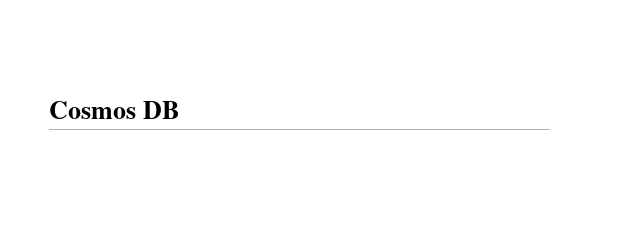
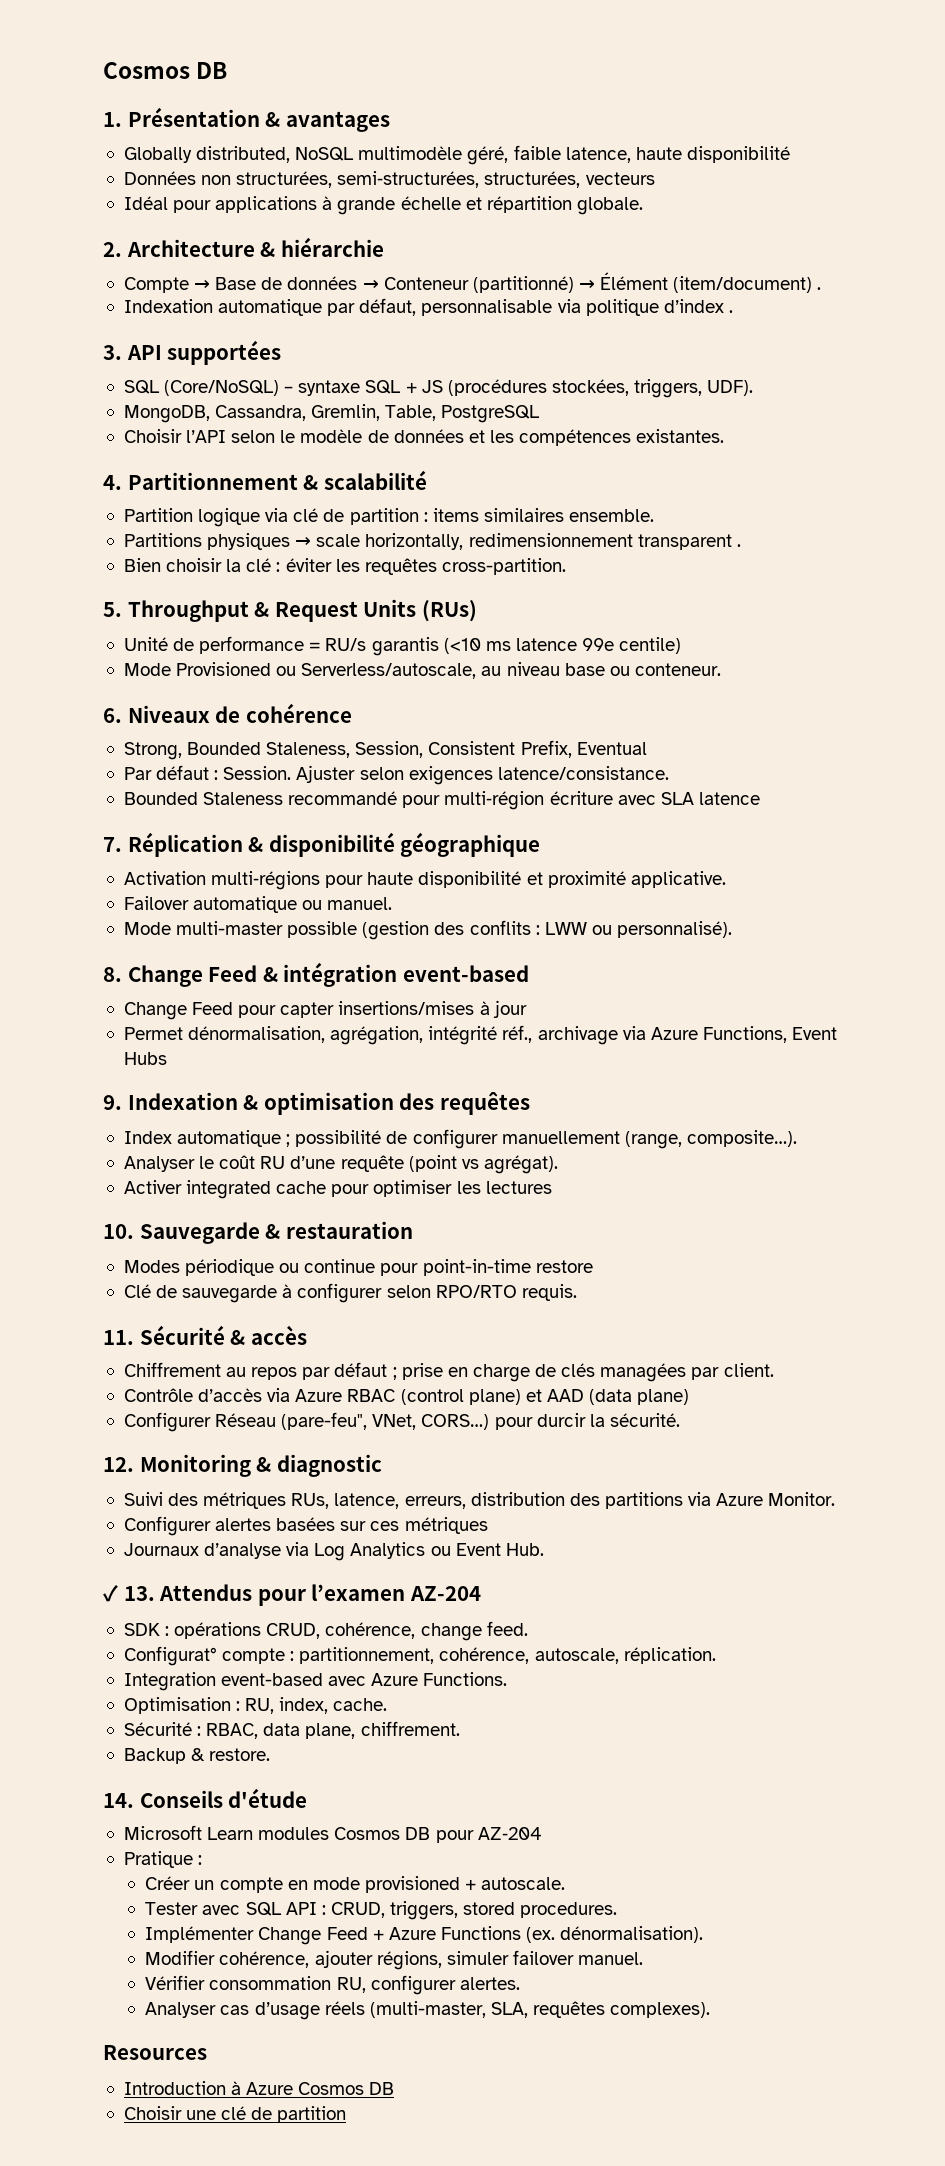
[49,101,180,119] Cosmos DB -> [103,62,228,79] [103,107,390,132] [123,145,790,165] [123,171,655,188] [123,196,643,215] [103,237,384,257] [123,272,822,293] [123,298,733,316] [103,340,282,365] [123,379,754,398] [123,404,541,423] [123,429,725,446] [103,470,427,490] [123,508,655,527] [123,533,741,550] [123,558,566,575] [103,599,477,622] [123,636,682,656] [123,662,721,679] [103,703,352,723] [123,740,647,760] [123,765,669,785] [123,791,760,810] [103,832,541,857] [123,871,726,890] [123,896,393,913] [123,920,733,940] [103,962,529,987] [123,1000,527,1020] [123,1025,838,1045] [123,1052,167,1065] [103,1092,530,1115] [123,1129,797,1149] [123,1155,558,1174] [123,1180,552,1199] [103,1221,413,1244] [123,1259,593,1276] [123,1283,577,1303] [103,1325,307,1345] [123,1362,774,1382] [123,1388,690,1405] [123,1412,680,1432] [103,1454,382,1477] [123,1492,836,1509] [123,1516,488,1536] [123,1542,544,1561] [103,1584,481,1606] [123,1621,528,1641] [123,1646,716,1666] [123,1672,508,1691] [123,1697,388,1714] [123,1721,460,1739] [123,1748,271,1764] [103,1788,308,1808] [123,1825,542,1843] [123,1851,203,1868] [145,1876,566,1893] [145,1901,618,1920] [145,1926,704,1945] [145,1950,644,1970] [145,1975,520,1995] [145,2001,711,2020] [103,2045,207,2060] [123,2081,395,2095] [123,2106,347,2123] Cosmos DB // 1. Présentation & avantages // Globally distributed, NoSQL multimodèle géré, faible latence, haute disponibilité // Données non structurées, semi‑structurées, structurées, vecteurs // Idéal pour applications à grande échelle et répartition globale. // 2. Architecture & hiérarchie // Compte → Base de données → Conteneur (partitionné) → Élément (item/document) . // Indexation automatique par défaut, personnalisable via politique d’index . // 3. API supportées // SQL (Core/NoSQL) – syntaxe SQL + JS (procédures stockées, triggers, UDF). // MongoDB, Cassandra, Gremlin, Table, PostgreSQL // Choisir l’API selon le modèle de données et les compétences existantes. // 4. Partitionnement & scalabilité // Partition logique via clé de partition : items similaires ensemble. // Partitions physiques → scale horizontally, redimensionnement transparent . // Bien choisir la clé : éviter les requêtes cross-partition. // 5. Throughput & Request Units (RUs) // Unité de performance = RU/s garantis (<10 ms latence 99e centile) // Mode Provisioned ou Serverless/autoscale, au niveau base ou conteneur. // 6. Niveaux de cohérence // Strong, Bounded Staleness, Session, Consistent Prefix, Eventual // Par défaut : Session. Ajuster selon exigences latence/consistance. // Bounded Staleness recommandé pour multi‑région écriture avec SLA latence // 7. Réplication & disponibilité géographique // Activation multi‑régions pour haute disponibilité et proximité applicative. // Failover automatique ou manuel. // Mode multi-master possible (gestion des conflits : LWW ou personnalisé). // 8. Change Feed & intégration event-based // Change Feed pour capter insertions/mises à jour // Permet dénormalisation, agrégation, intégrité réf., archivage via Azure Functions, Event Hubs // 9. Indexation & optimisation des requêtes // Index automatique ; possibilité de configurer manuellement (range, composite…). // Analyser le coût RU d’une requête (point vs agrégat). // Activer integrated cache pour optimiser les lectures // 10. Sauvegarde & restauration // Modes périodique ou continue pour point-in-time restore // Clé de sauvegarde à configurer selon RPO/RTO requis. // 11. Sécurité & accès // Chiffrement au repos par défaut ; prise en charge de clés managées par client. // Contrôle d’accès via Azure RBAC (control plane) et AAD (data plane) // Configurer Réseau (pare-feu", VNet, CORS…) pour durcir la sécurité. // 12. Monitoring & diagnostic // Suivi des métriques RUs, latence, erreurs, distribution des partitions via Azure Monitor. // Configurer alertes basées sur ces métriques // Journaux d’analyse via Log Analytics ou Event Hub. // ✓ 13. Attendus pour l’examen AZ‑204 // SDK : opérations CRUD, cohérence, change feed. // Configurat° compte : partitionnement, cohérence, autoscale, réplication. // Integration event-based avec Azure Functions. // Optimisation : RU, index, cache. // Sécurité : RBAC, data plane, chiffrement. // Backup & restore. // 14. Conseils d'étude // Microsoft Learn modules Cosmos DB pour AZ‑204 // Pratique : // Créer un compte en mode provisioned + autoscale. // Tester avec SQL API : CRUD, triggers, stored procedures. // Implémenter Change Feed + Azure Functions (ex. dénormalisation). // Modifier cohérence, ajouter régions, simuler failover manuel. // Vérifier consommation RU, configurer alertes. // Analyser cas d’usage réels (multi-master, SLA, requêtes complexes). // Resources // Introduction à Azure Cosmos DB // Choisir une clé de partition

